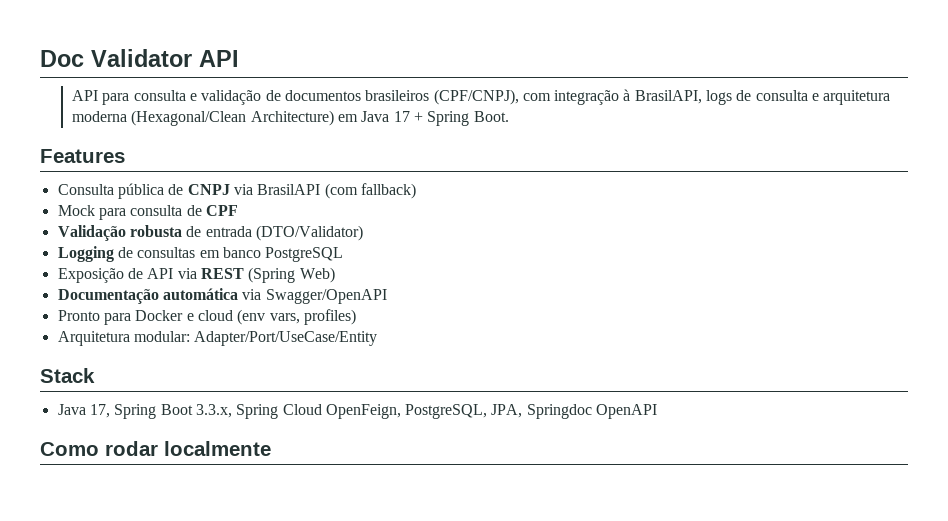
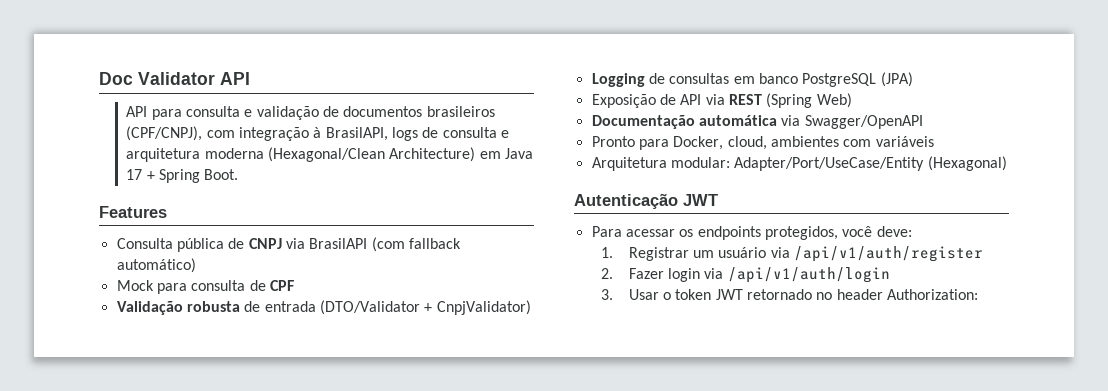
[360,183,416,199] fallback) -> [408,238,461,249] [116,258,196,273] fallback automático)
[255,225,363,241] (DTO/Validator) -> [319,300,531,315] (DTO/Validator + CnpjValidator)
(344, 254) none -> [880,72,913,87] (JPA)
[135,309,356,325] [57,331,378,346] [40,368,95,383] [57,404,658,419] [40,441,271,456] Docker e cloud (env vars, profiles) // Arquitetura modular: Adapter/Port/UseCase/Entity // Stack // Java 17, Spring Boot 3.3.x, Spring Cloud OpenFeign, PostgreSQL, JPA, Springdoc OpenAPI // Como rodar localmente -> [673,136,934,150] [591,156,1007,171] [574,193,718,209] [591,226,912,240] [601,246,983,262] [601,267,890,283] [601,289,978,300] Docker, cloud, ambientes com variáveis // Arquitetura modular: Adapter/Port/UseCase/Entity (Hexagonal) // Autenticação JWT // Para acessar os endpoints protegidos, você deve: // 1. Registrar um usuário via /api/v1/auth/register // 2. Fazer login via /api/v1/auth/login // 3. Usar o token JWT retornado no header Authorization:

